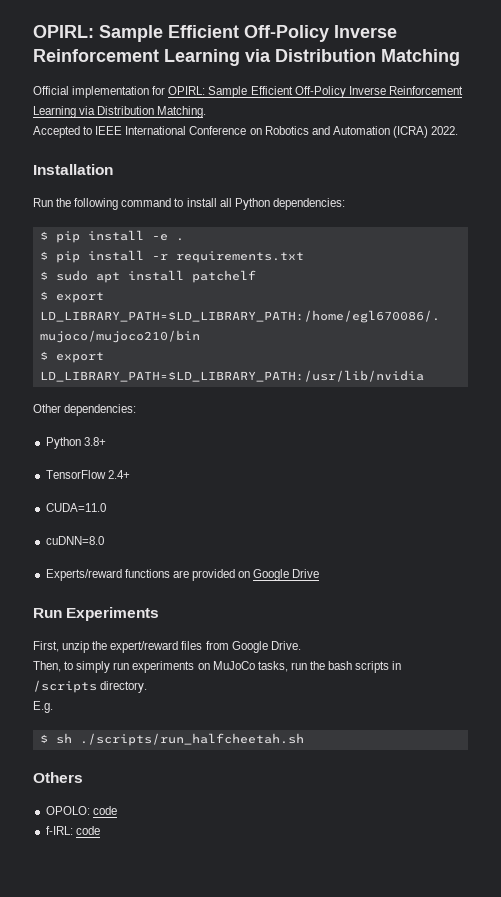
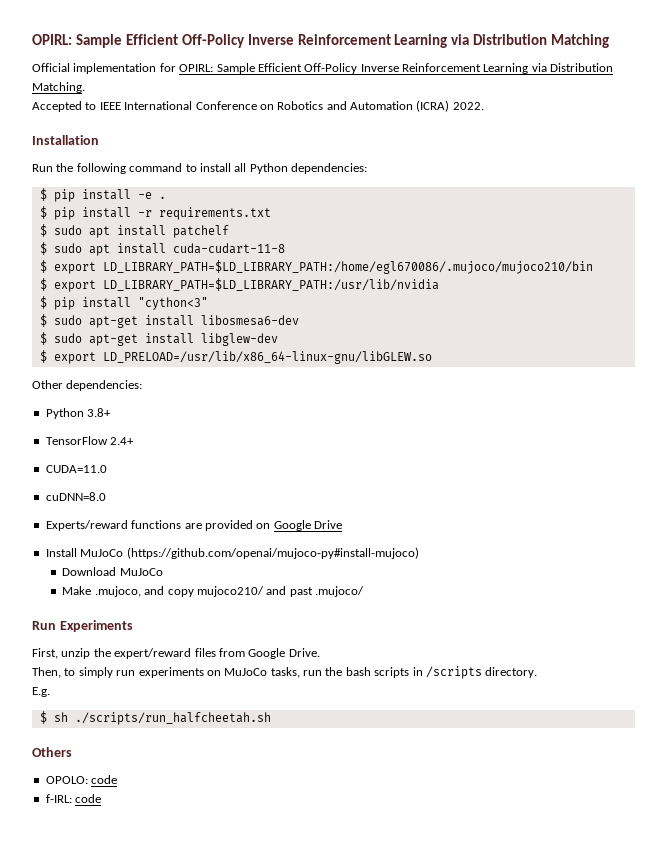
(256, 276) none -> [39,242,285,256] // $ sudo apt install cuda-cudart-11-8
(424, 376) none -> [39,296,208,310] [39,314,299,328] [39,332,278,346] [39,350,432,364] // $ pip install "cython<3" // $ sudo apt-get install libosmesa6-dev // $ sudo apt-get install libglew-dev // $ export LD_PRELOAD=/usr/lib/x86_64-linux-gnu/libGLEW.so
(320, 573) none -> [45,547,419,559] [62,567,163,576] [62,586,365,597] // Install MuJoCo (https://github.com/openai/mujoco-py#install-mujoco) // Download MuJoCo // Make .mujoco, and copy mujoco210/ and past .mujoco/

